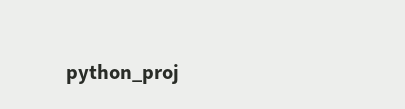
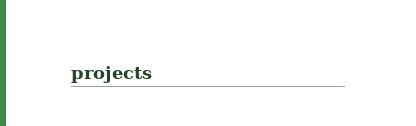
[66,64,179,84] python_proj -> [71,66,152,83] projects

